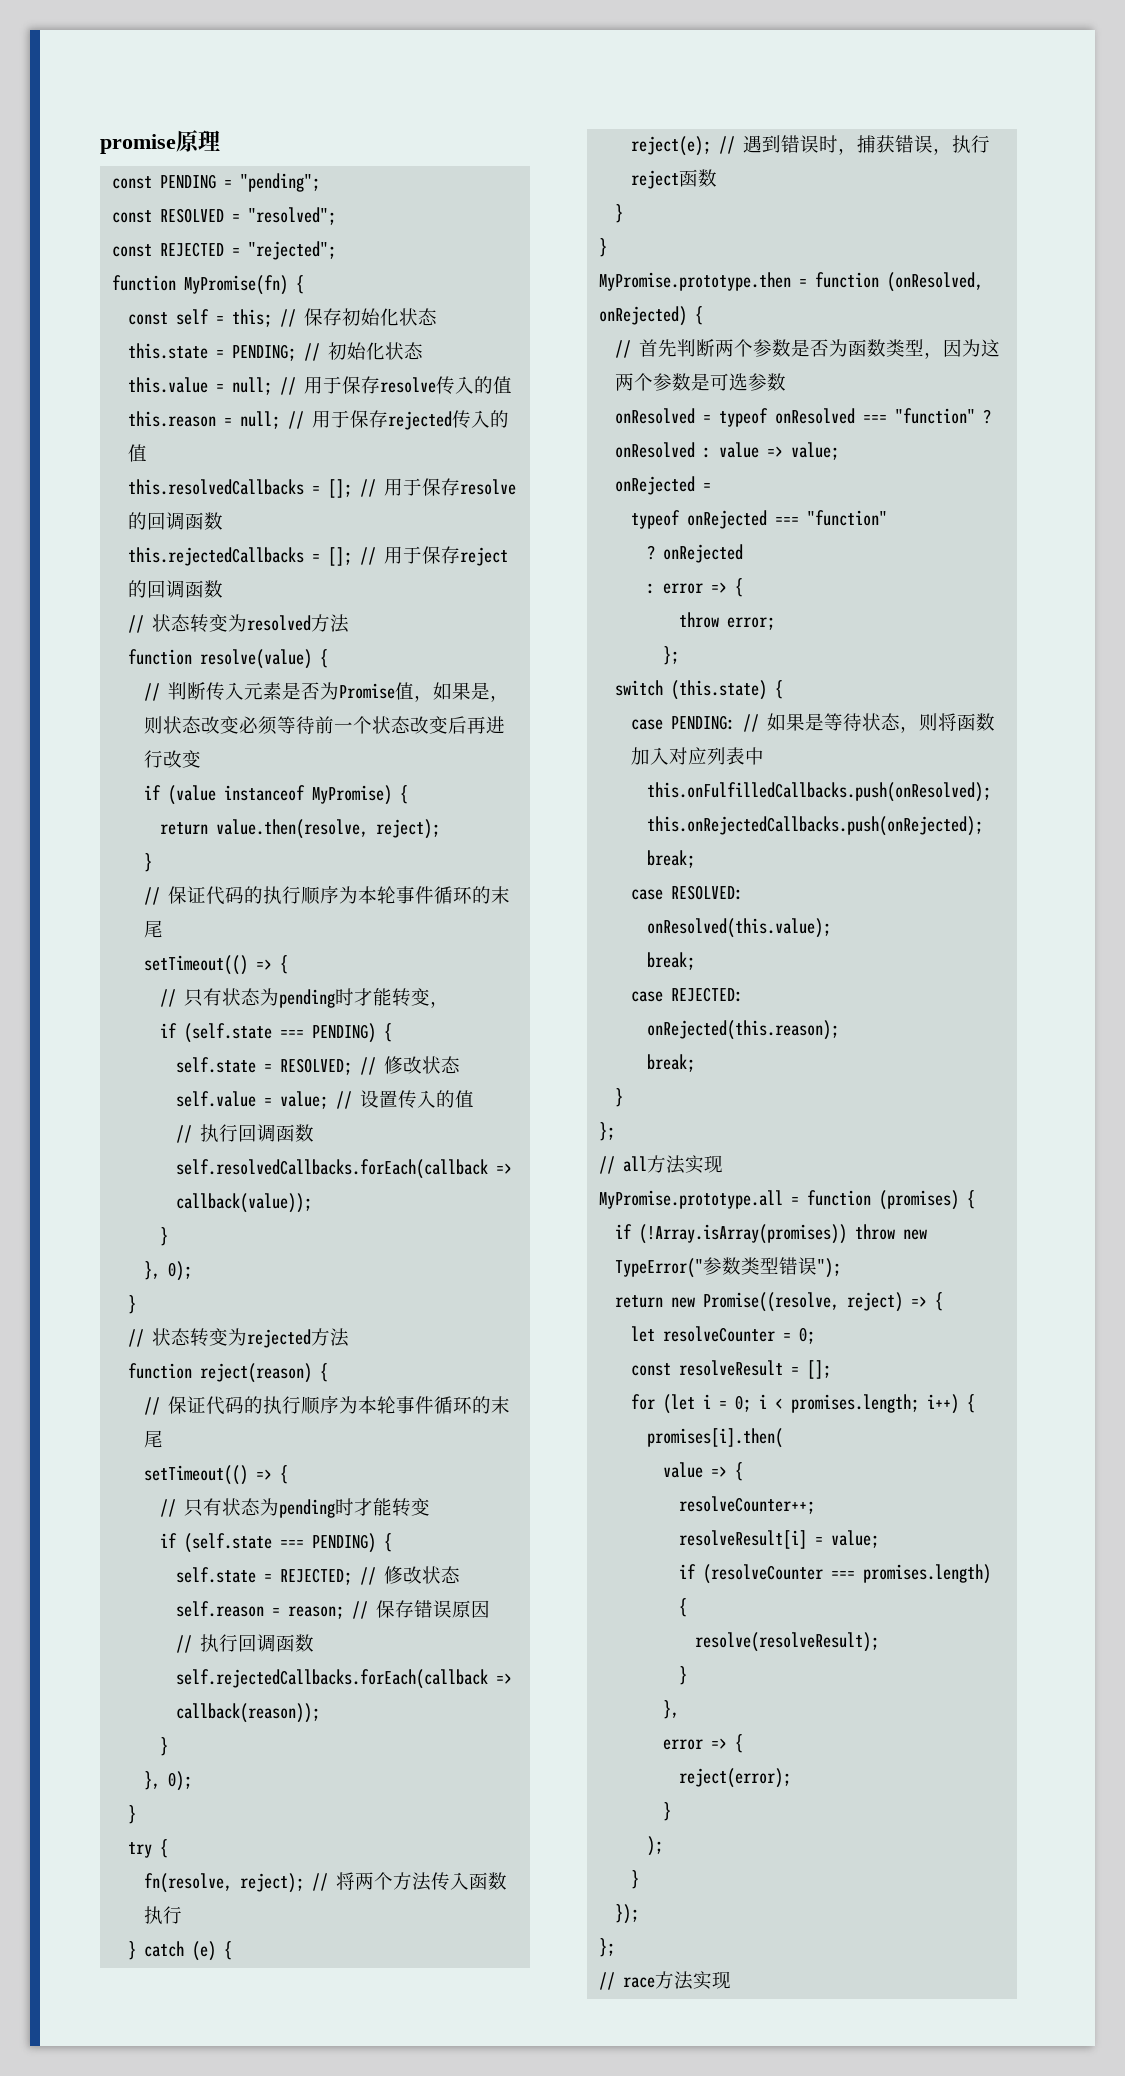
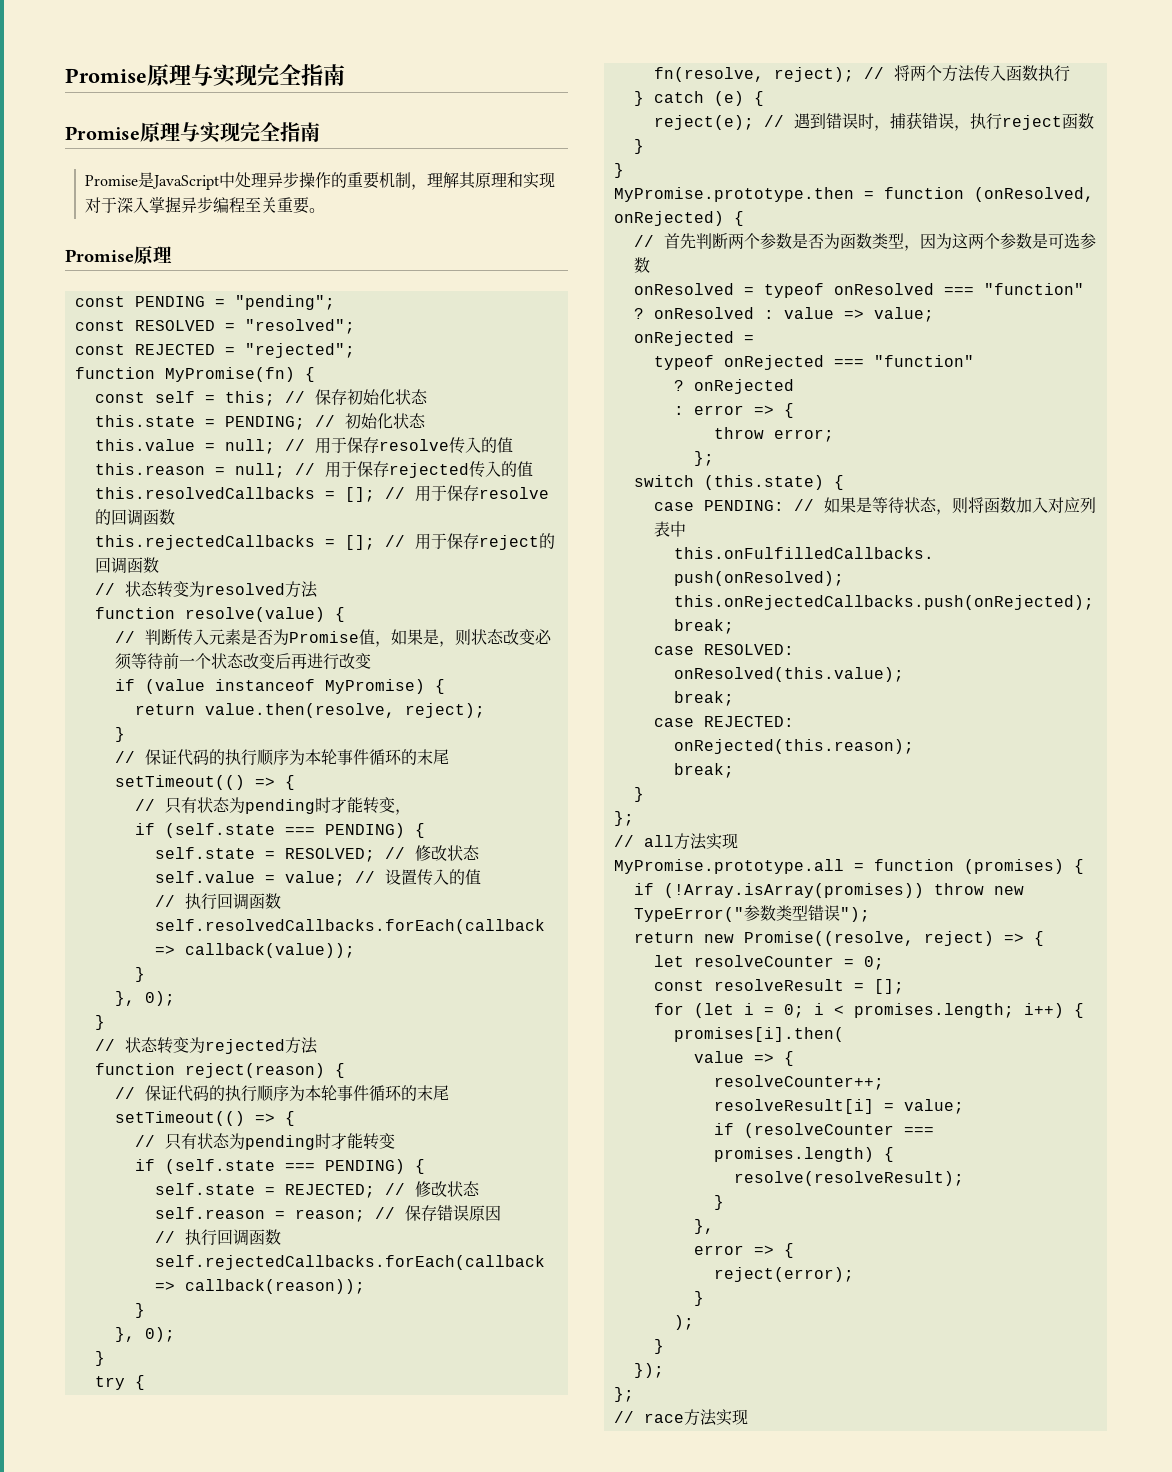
[100,134,176,154] promise -> [65,64,345,87] [65,122,320,143] [84,172,555,190] [84,196,325,214] [65,249,134,262] Promise原理与实现完全指南 // Promise原理与实现完全指南 // Promise是JavaScript中处理异步操作的重要机制，理解其原理和实现对于深入掌握异步编程至关重要。 // Promise

